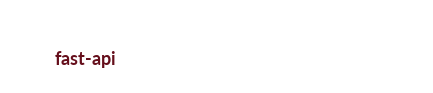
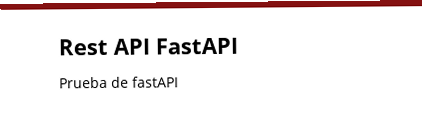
[55,51,116,68] fast-api -> [58,37,238,56] [59,76,179,89] Rest API FastAPI // Prueba de fastAPI

